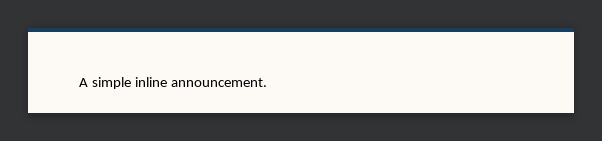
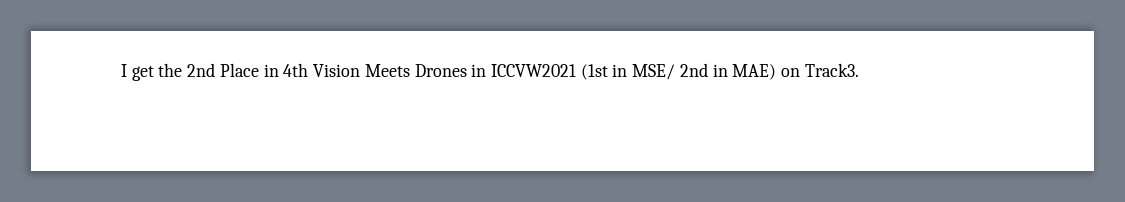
[79,77,267,89] A simple inline announcement. -> [121,63,859,81] I get the 2nd Place in 4th Vision Meets Drones in ICCVW2021 (1st in MSE/ 2nd in MAE) on Track3.

